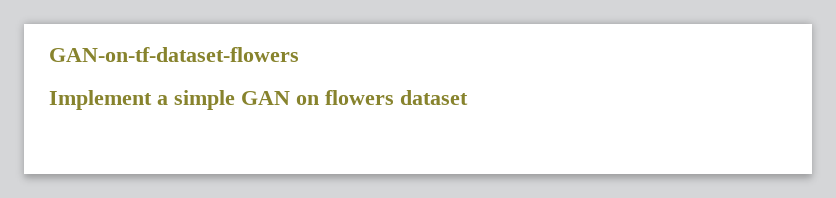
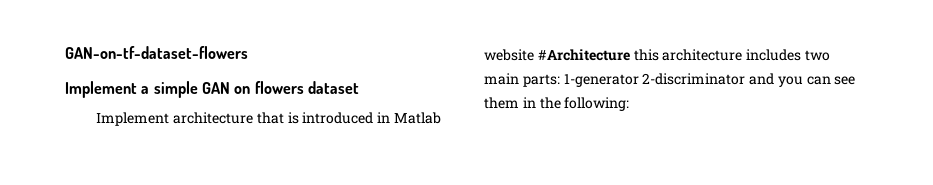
(468, 97) none -> [96,112,442,126] [484,49,830,61] [484,73,856,87] [484,97,630,111] // Implement architecture that is introduced in Matlab website #Architecture this architecture includes two main parts: 1-generator 2-discriminator and you can see them in the following:

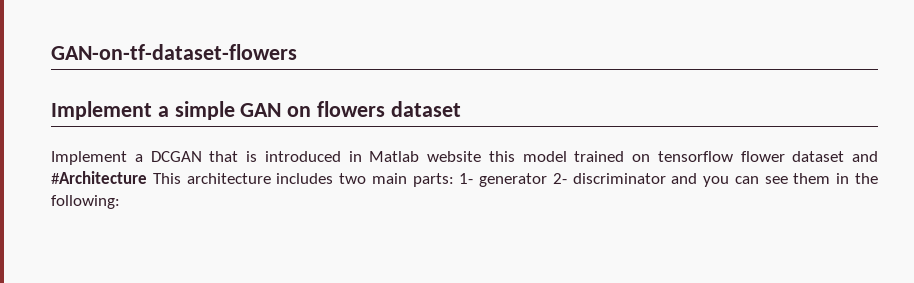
[173,112,254,124] architecture -> [134,151,202,162] a DCGAN
[537,49,659,61] #Architecture this -> [488,151,878,162] [51,171,181,184] this model trained on tensorflow flower dataset and #Architecture This
[563,73,746,87] 1-generator 2-discriminator -> [459,173,666,187] 1- generator 2- discriminator

